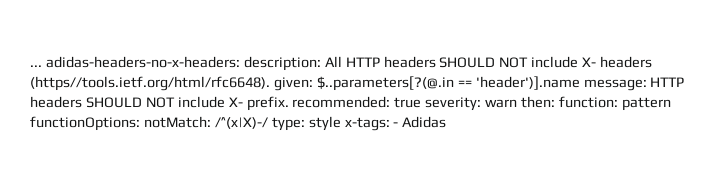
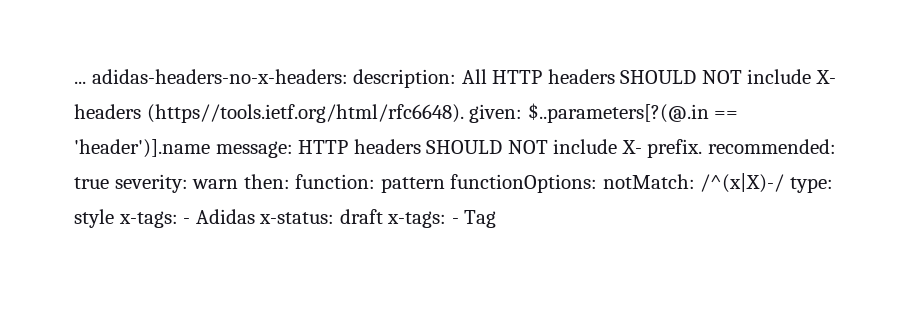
(447, 122) none -> [259,209,497,228] x-status: draft x-tags: - Tag

